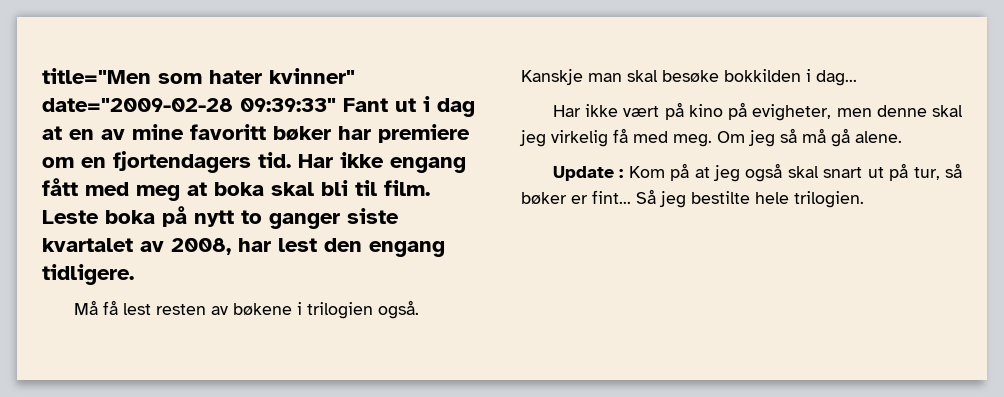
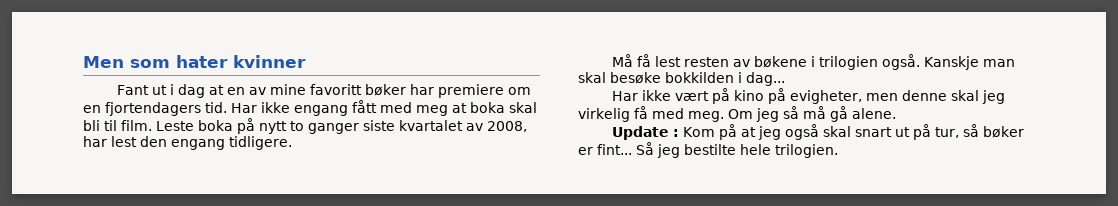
[42,68,151,84] title="Men -> [83,56,124,68] Men
[269,68,355,84] [42,98,336,112] kvinner" date="2009-02-28 09:39:33" -> [233,55,306,68] kvinner //

